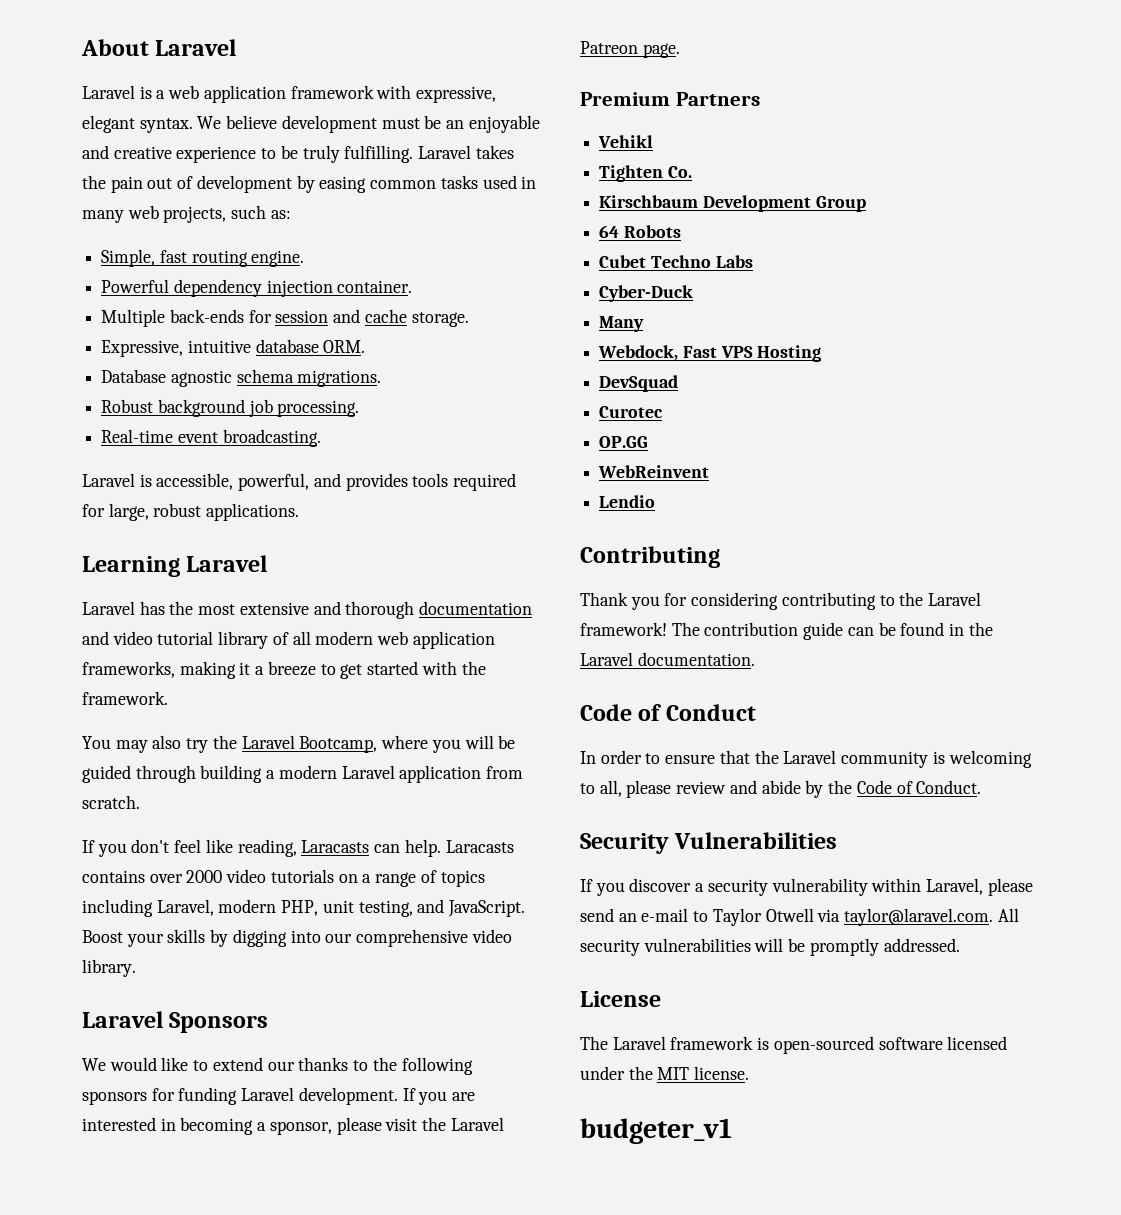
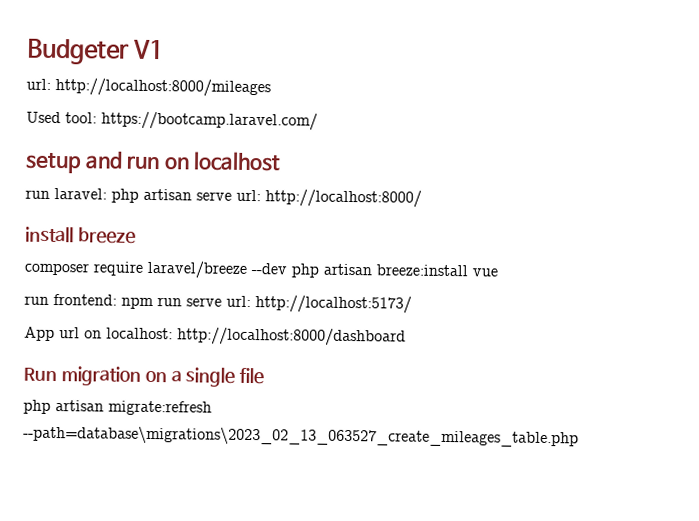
[81,39,237,56] [82,85,497,103] [82,115,540,133] [82,145,514,163] [82,175,537,193] [82,205,291,223] [101,249,305,267] [101,279,413,297] [101,309,469,327] [101,339,366,357] [101,369,382,387] [101,399,360,417] [101,429,321,447] [82,473,517,491] [82,503,300,521] [82,555,268,577] [82,601,533,619] [82,631,495,649] [82,661,486,679] [82,691,168,705] [82,735,516,753] [82,765,524,783] [82,795,140,809] [82,839,514,857] [82,869,485,887] [82,899,526,917] [82,929,512,947] [82,959,136,977] [82,1011,269,1033] [82,1057,473,1075] [82,1087,476,1105] [82,1117,504,1135] [580,41,680,58] [580,92,760,106] [598,135,654,148] [599,165,692,182] [599,195,866,212] [599,225,681,238] [599,255,753,268] [599,285,694,302] [599,316,645,332] [598,345,822,362] [599,375,679,392] [599,406,664,418] [599,436,649,448] [598,465,710,478] [599,495,656,508] [580,546,720,568] [580,592,982,610] [580,622,993,640] [580,652,755,666] [580,704,756,721] [580,750,1032,768] [580,780,982,798] [580,832,838,854] [580,878,1033,896] [580,908,1019,926] [580,938,960,956] [580,991,661,1007] [580,1036,1008,1054] [580,1066,750,1080] [580,1118,732,1144] About Laravel // Laravel is a web application framework with expressive, elegant syntax. We believe development must be an enjoyable and creative experience to be truly fulfilling. Laravel takes the pain out of development by easing common tasks used in many web projects, such as: // Simple, fast routing engine. // Powerful dependency injection container. // Multiple back-ends for session and cache storage. // Expressive, intuitive database ORM. // Database agnostic schema migrations. // Robust background job processing. // Real-time event broadcasting. // Laravel is accessible, powerful, and provides tools required for large, robust applications. // Learning Laravel // Laravel has the most extensive and thorough documentation and video tutorial library of all modern web application frameworks, making it a breeze to get started with the framework. // You may also try the Laravel Bootcamp, where you will be guided through building a modern Laravel application from scratch. // If you don't feel like reading, Laracasts can help. Laracasts contains over 2000 video tutorials on a range of topics including Laravel, modern PHP, unit testing, and JavaScript. Boost your skills by digging into our comprehensive video library. // Laravel Sponsors // We would like to extend our thanks to the following sponsors for funding Laravel development. If you are interested in becoming a sponsor, please visit the Laravel Patreon page. // Premium Partners // Vehikl // Tighten Co. // Kirschbaum Development Group // 64 Robots // Cubet Techno Labs // Cyber-Duck // Many // Webdock, Fast VPS Hosting // DevSquad // Curotec // OP.GG // WebReinvent // Lendio // Contributing // Thank you for considering contributing to the Laravel framework! The contribution guide can be found in the Laravel documentation. // Code of Conduct // In order to ensure that the Laravel community is welcoming to all, please review and abide by the Code of Conduct. // Security Vulnerabilities // If you discover a security vulnerability within Laravel, please send an e-mail to Taylor Otwell via taylor@laravel.com. All security vulnerabilities will be promptly addressed. // License // The Laravel framework is open-sourced software licensed under the MIT license. // budgeter_v1 -> [26,38,165,65] [26,78,271,98] [26,111,318,131] [25,151,282,174] [25,188,422,208] [25,226,136,244] [24,260,498,279] [24,294,412,314] [24,326,406,347] [23,366,265,387] [23,399,212,416] [23,425,579,448] Budgeter V1 // url: http://localhost:8000/mileages // Used tool: https://bootcamp.laravel.com/ // setup and run on localhost // run laravel: php artisan serve url: http://localhost:8000/ // install breeze // composer require laravel/breeze --dev php artisan breeze:install vue // run frontend: npm run serve url: http://localhost:5173/ // App url on localhost: http://localhost:8000/dashboard // Run migration on a single file // php artisan migrate:refresh --path=database\migrations\2023_02_13_063527_create_mileages_table.php

